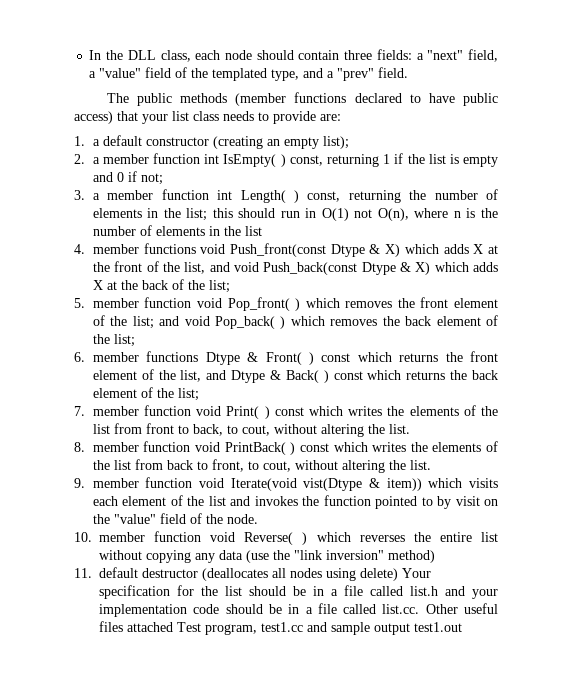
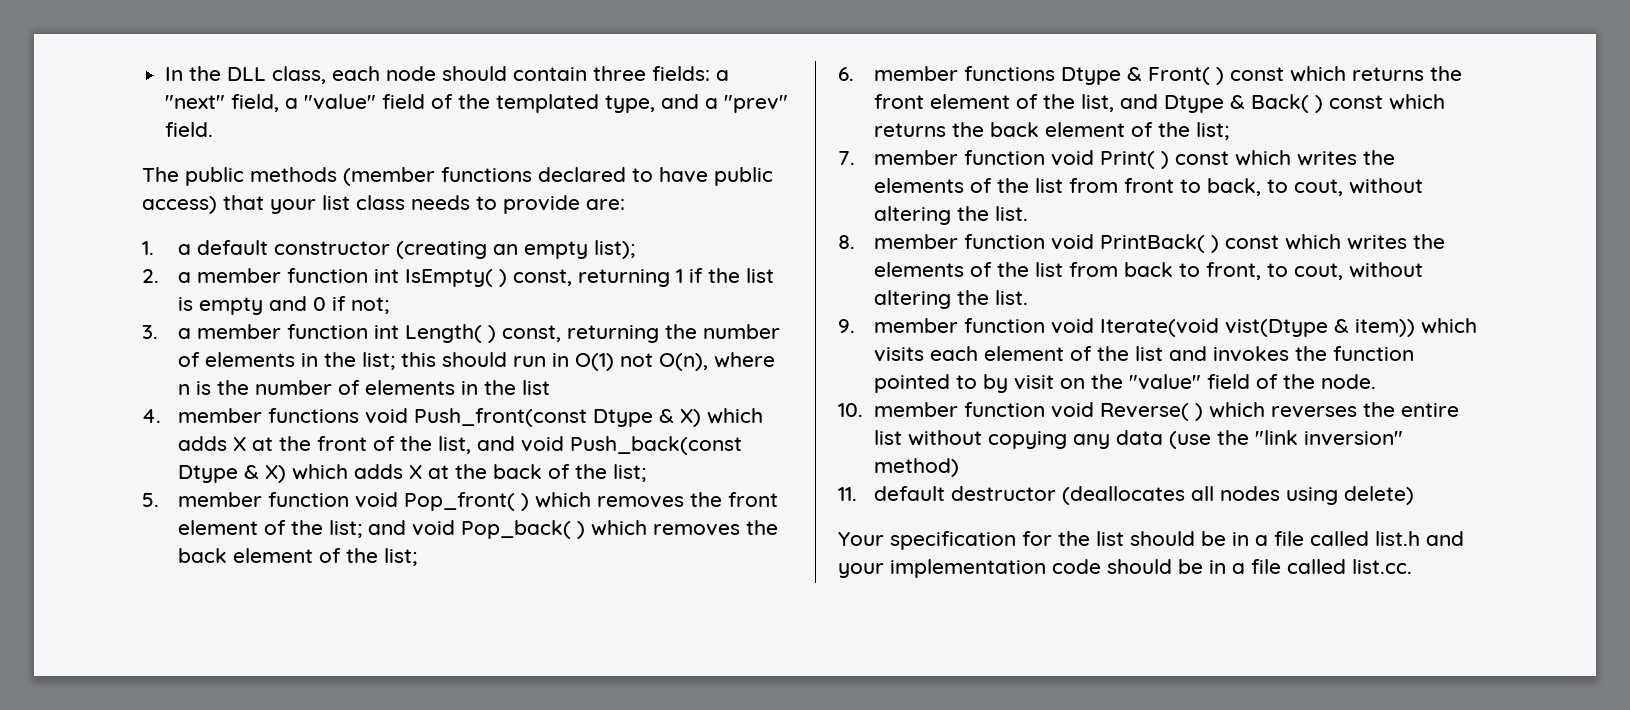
(398, 574) none -> (1415, 495) //
[425,603,499,614] [99,621,462,635] Other useful files attached Test program, test1.cc and sample output test1.out -> (1412, 566) none

